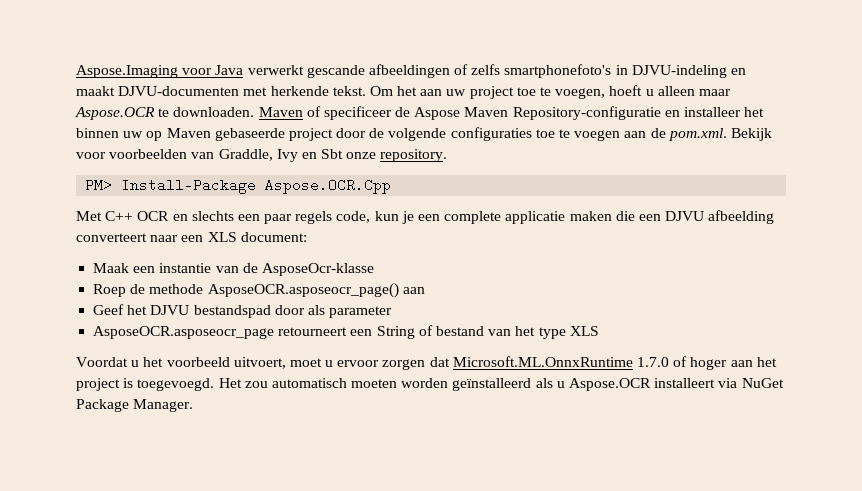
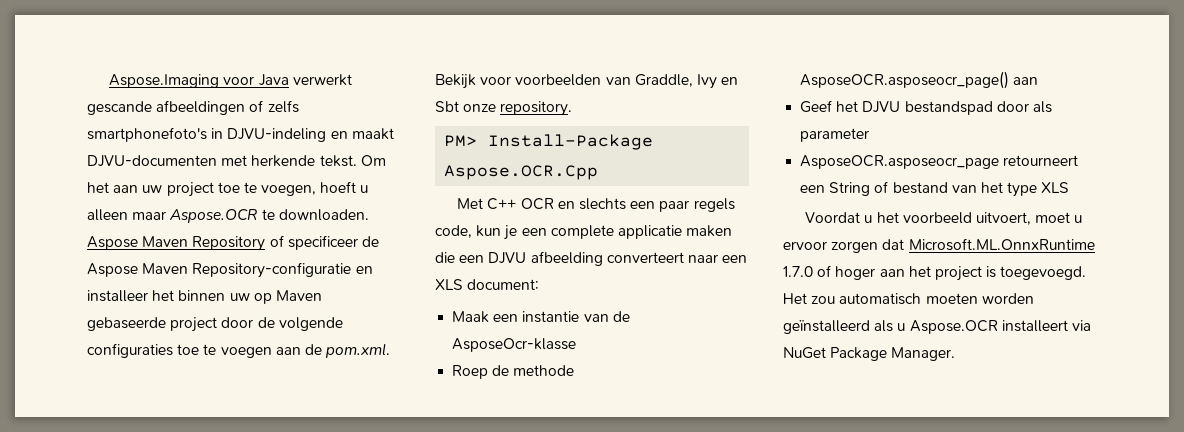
[258,107,303,117] Maven -> [87,236,266,251] Aspose Maven Repository

